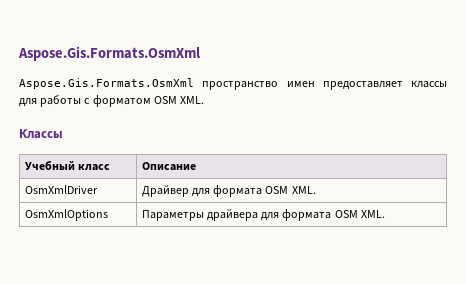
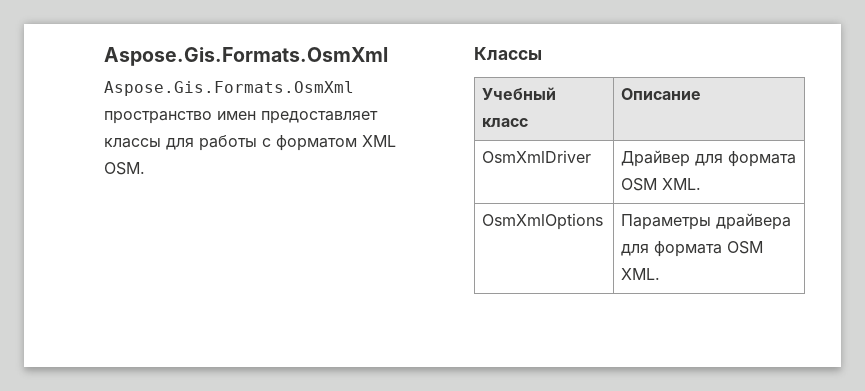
[153,96,205,104] OSM XML. -> [362,135,396,147] [104,162,145,175] XML OSM.

